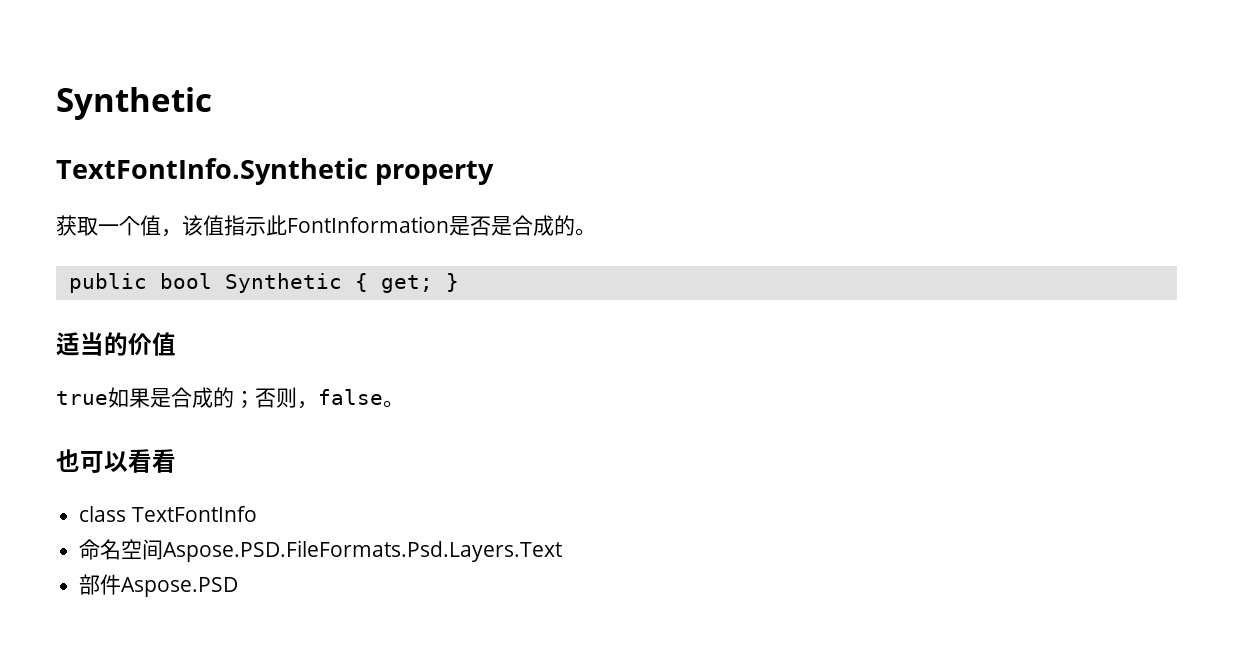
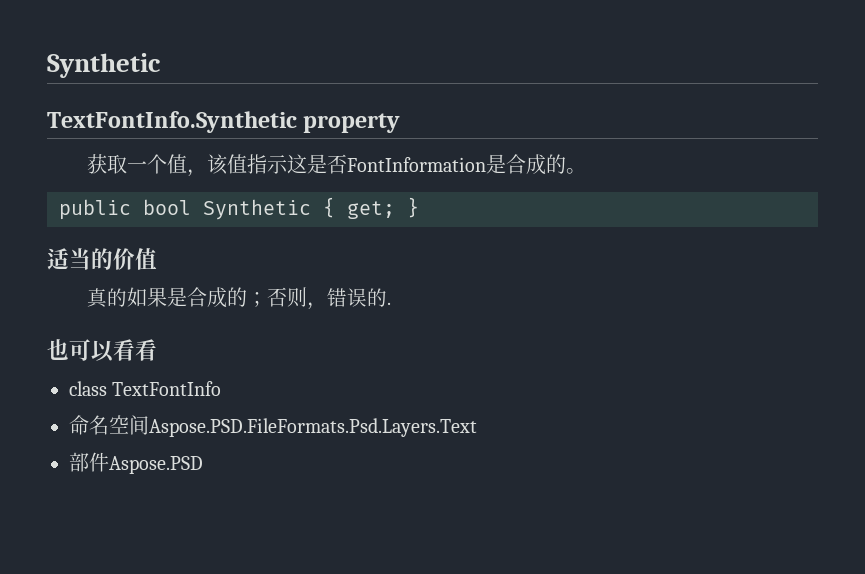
[266,215,491,236] 此FontInformation是否 -> [287,154,487,174] 这是否FontInformation
[56,391,108,405] true -> [87,288,128,308] 真的
[318,389,404,408] false。 -> [327,288,392,307] 错误的.

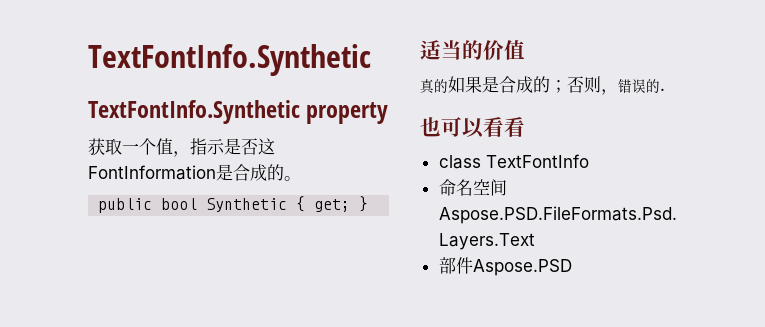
[47,53,161,78] Synthetic -> [88,44,371,76] TextFontInfo.Synthetic
[207,154,348,175] 该值指示这是否 -> [190,138,275,155] 指示是否这

